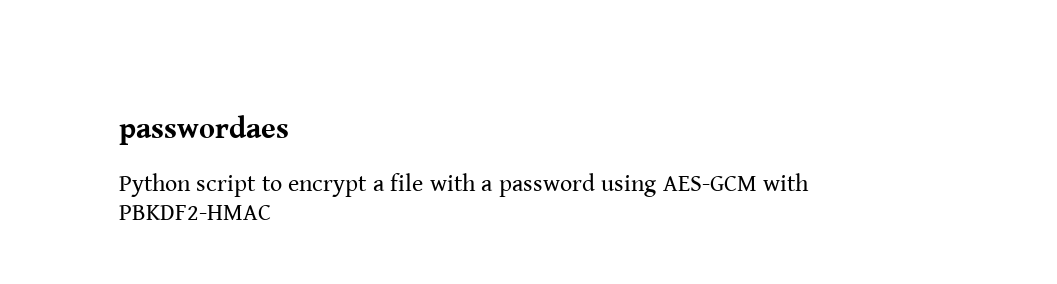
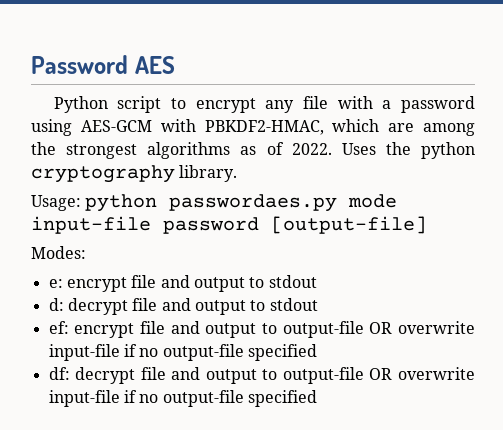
[119,115,289,145] passwordaes -> [31,55,175,74] Password AES
[372,180,385,191] a -> [265,100,295,113] any
[119,205,271,220] PBKDF2-HMAC -> [204,119,475,136] [31,142,475,159] [31,165,238,183] [31,194,398,212] [31,216,427,234] [31,246,86,259] [48,275,317,292] [48,298,318,315] [48,321,476,338] [48,344,317,361] [48,367,476,384] [48,390,317,407] PBKDF2-HMAC, which are among the strongest algorithms as of 2022. Uses the python cryptography library. // Usage: python passwordaes.py mode input-file password [output-file] // Modes: // e: encrypt file and output to stdout // d: decrypt file and output to stdout // ef: encrypt file and output to output-file OR overwrite input-file if no output-file specified // df: decrypt file and output to output-file OR overwrite input-file if no output-file specified

